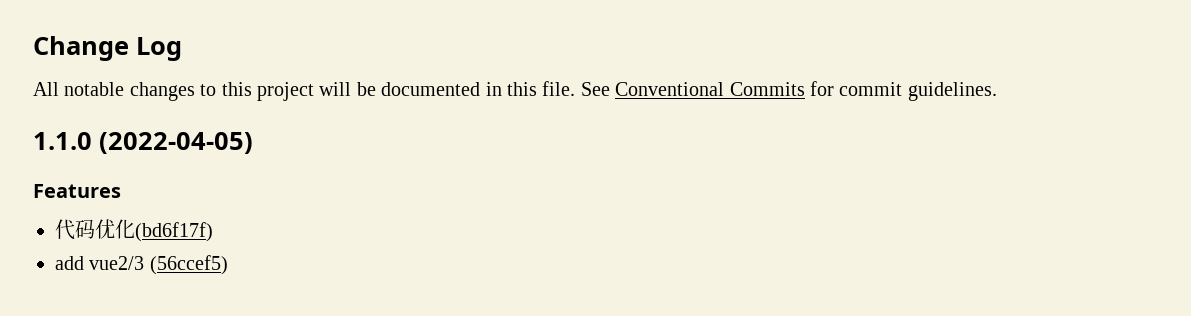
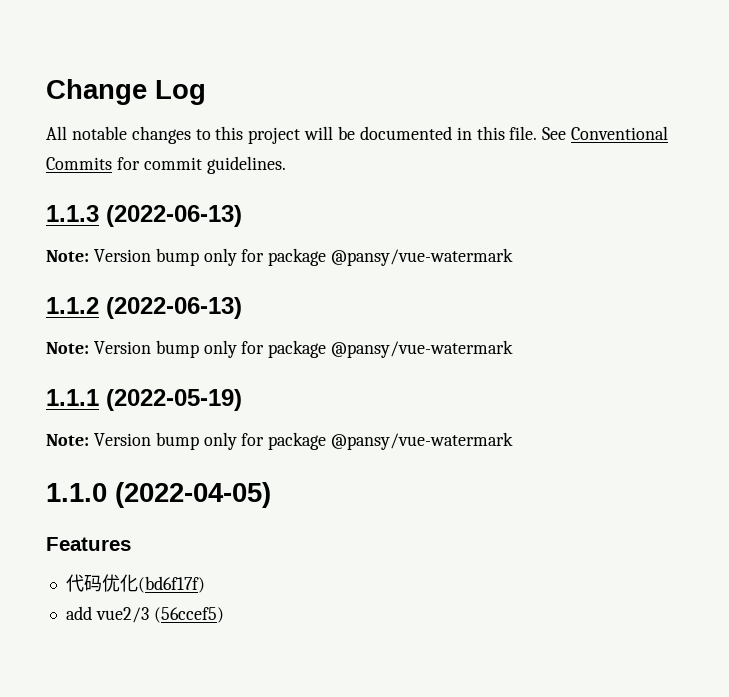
(997, 91) none -> [46,205,242,227] [46,248,514,266] [46,297,242,319] [46,340,514,358] [46,389,242,411] [46,432,514,450] // 1.1.3 (2022-06-13) // Note: Version bump only for package @pansy/vue-watermark // 1.1.2 (2022-06-13) // Note: Version bump only for package @pansy/vue-watermark // 1.1.1 (2022-05-19) // Note: Version bump only for package @pansy/vue-watermark

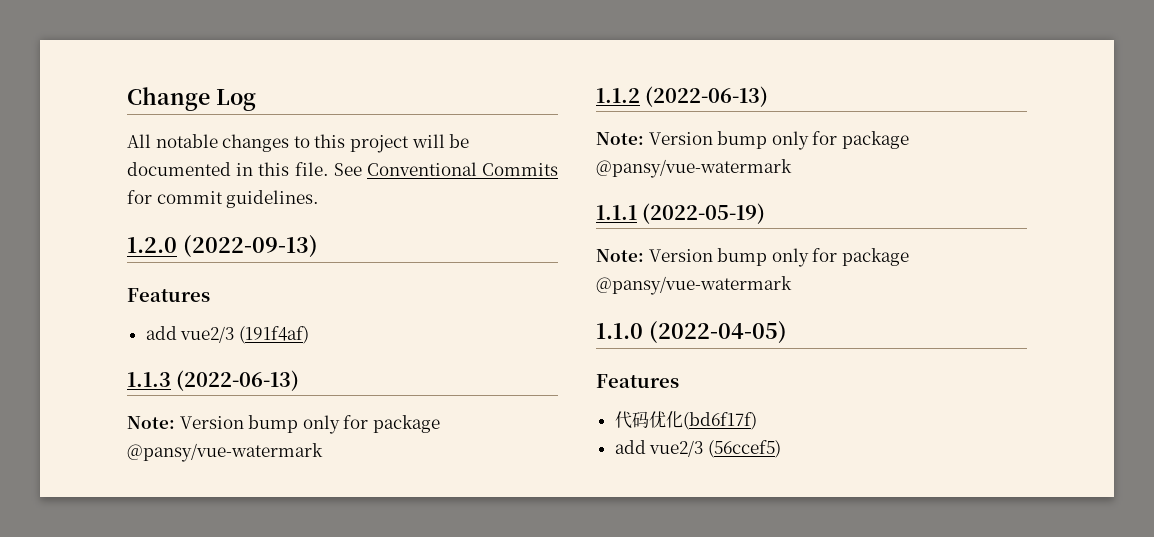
(286, 165) none -> [127,235,318,258] [127,288,210,302] [145,326,309,344] // 1.2.0 (2022-09-13) // Features // add vue2/3 (191f4af)

